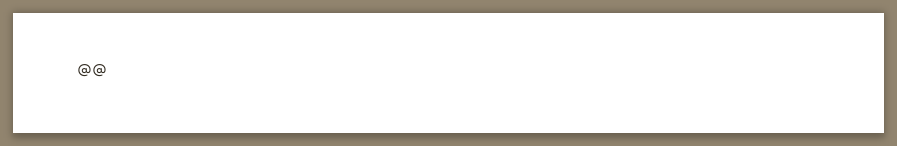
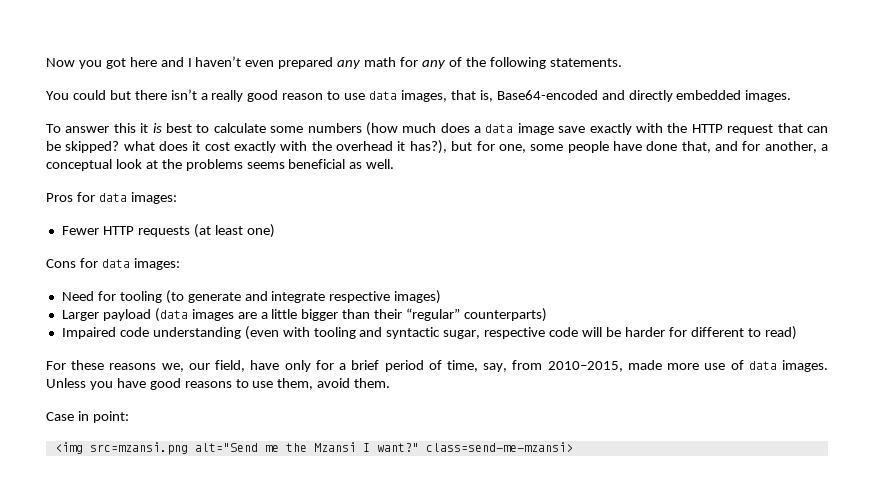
[77,64,107,77] @@ -> [46,56,622,69] [46,89,792,102] [46,122,829,136] [46,140,828,154] [46,159,395,171] [46,192,177,204] [61,224,275,238] [46,258,180,270] [61,290,442,304] [61,308,548,322] [61,326,797,340] [46,360,829,372] [46,378,391,390] [46,411,129,423] [54,442,573,455] Now you got here and I haven’t even prepared any math for any of the following statements. // You could but there isn’t a really good reason to use data images, that is, Base64-encoded and directly embedded images. // To answer this it is best to calculate some numbers (how much does a data image save exactly with the HTTP request that can be skipped? what does it cost exactly with the overhead it has?), but for one, some people have done that, and for another, a conceptual look at the problems seems beneficial as well. // Pros for data images: // Fewer HTTP requests (at least one) // Cons for data images: // Need for tooling (to generate and integrate respective images) // Larger payload (data images are a little bigger than their “regular” counterparts) // Impaired code understanding (even with tooling and syntactic sugar, respective code will be harder for different to read) // For these reasons we, our field, have only for a brief period of time, say, from 2010–2015, made more use of data images. Unless you have good reasons to use them, avoid them. // Case in point: // <img src=mzansi.png alt="Send me the Mzansi I want?" class=send-me-mzansi>

